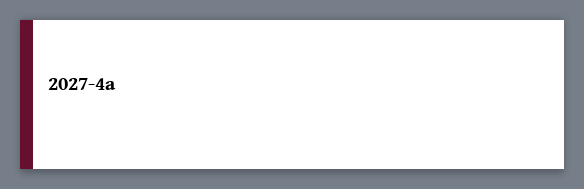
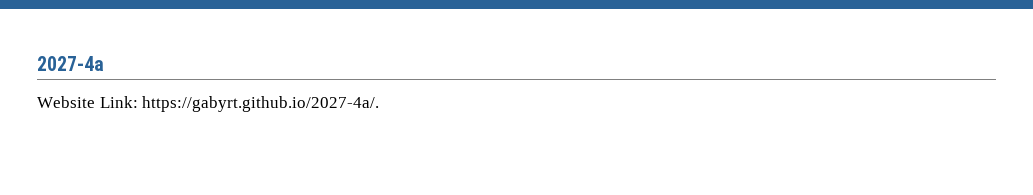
(116, 84) none -> [37,96,380,112] // Website Link: https://gabyrt.github.io/2027-4a/.

